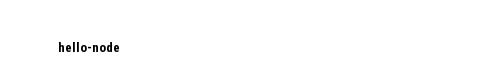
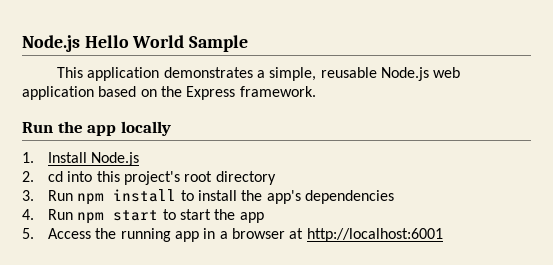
[58,42,120,52] hello-node -> [22,35,249,52] [57,67,461,81] [22,86,316,100] [22,121,171,136] [22,152,140,166] [22,171,276,185] [22,189,394,205] [22,209,264,224] [22,228,443,242] Node.js Hello World Sample // This application demonstrates a simple, reusable Node.js web application based on the Express framework. // Run the app locally // 1. Install Node.js // 2. cd into this project's root directory // 3. Run npm install to install the app's dependencies // 4. Run npm start to start the app // 5. Access the running app in a browser at http://localhost:6001

